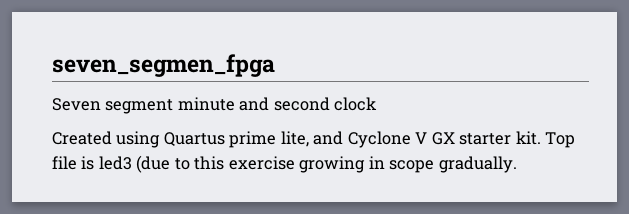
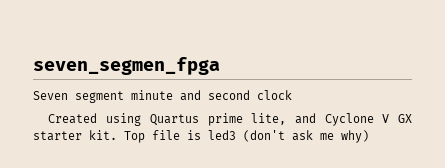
[136,155,517,173] (due to this exercise growing in scope gradually. -> [243,130,369,143] (don't ask me why)

